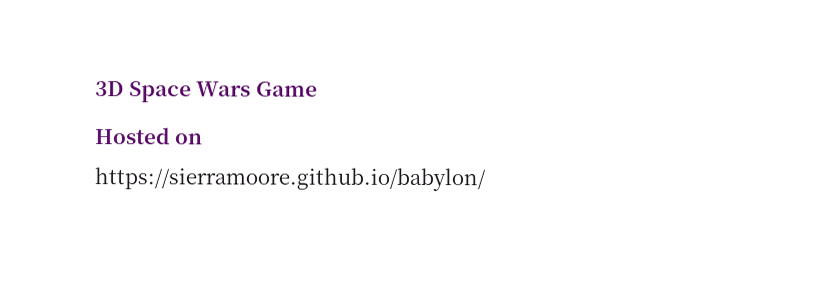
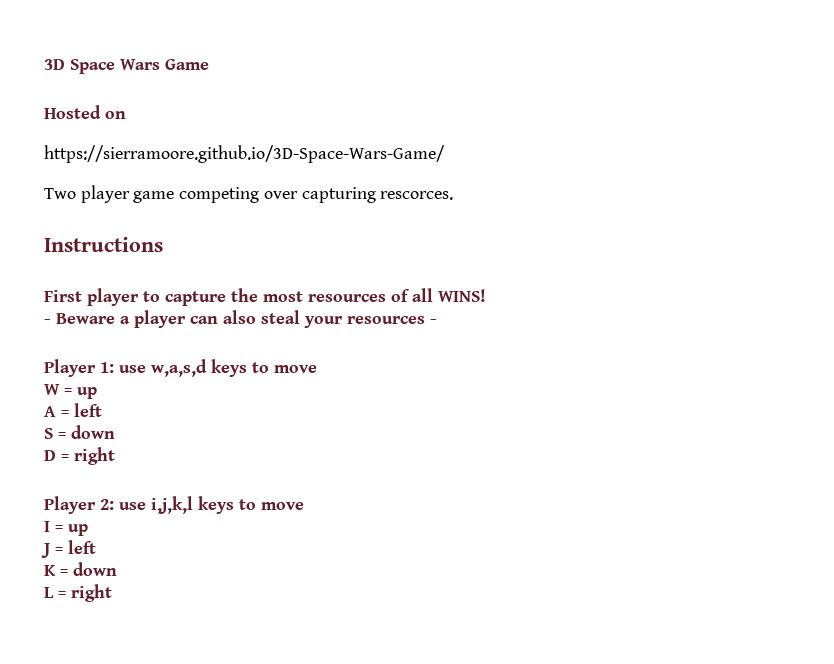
[94,167,486,192] https://sierramoore.github.io/babylon/ -> [44,145,445,163] [44,185,454,203] [44,237,163,252] [44,288,486,306] [44,310,437,328] [44,359,317,377] [44,384,97,399] [44,403,102,417] [44,425,115,439] [44,447,115,465] [44,496,304,514] [44,521,88,536] [41,540,96,558] [44,562,117,576] [44,584,112,602] https://sierramoore.github.io/3D-Space-Wars-Game/ // Two player game competing over capturing rescorces. // Instructions // First player to capture the most resources of all WINS! // - Beware a player can also steal your resources - // Player 1: use w,a,s,d keys to move // W = up // A = left // S = down // D = right // Player 2: use i,j,k,l keys to move // I = up // J = left // K = down // L = right

